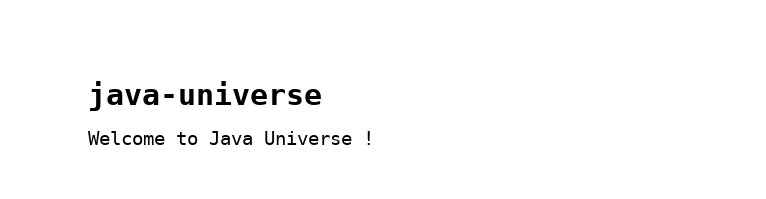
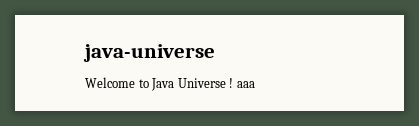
(374, 138) none -> [236,81,255,88] aaa

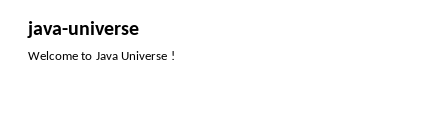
[236,81,255,88] aaa -> (175, 55) none

